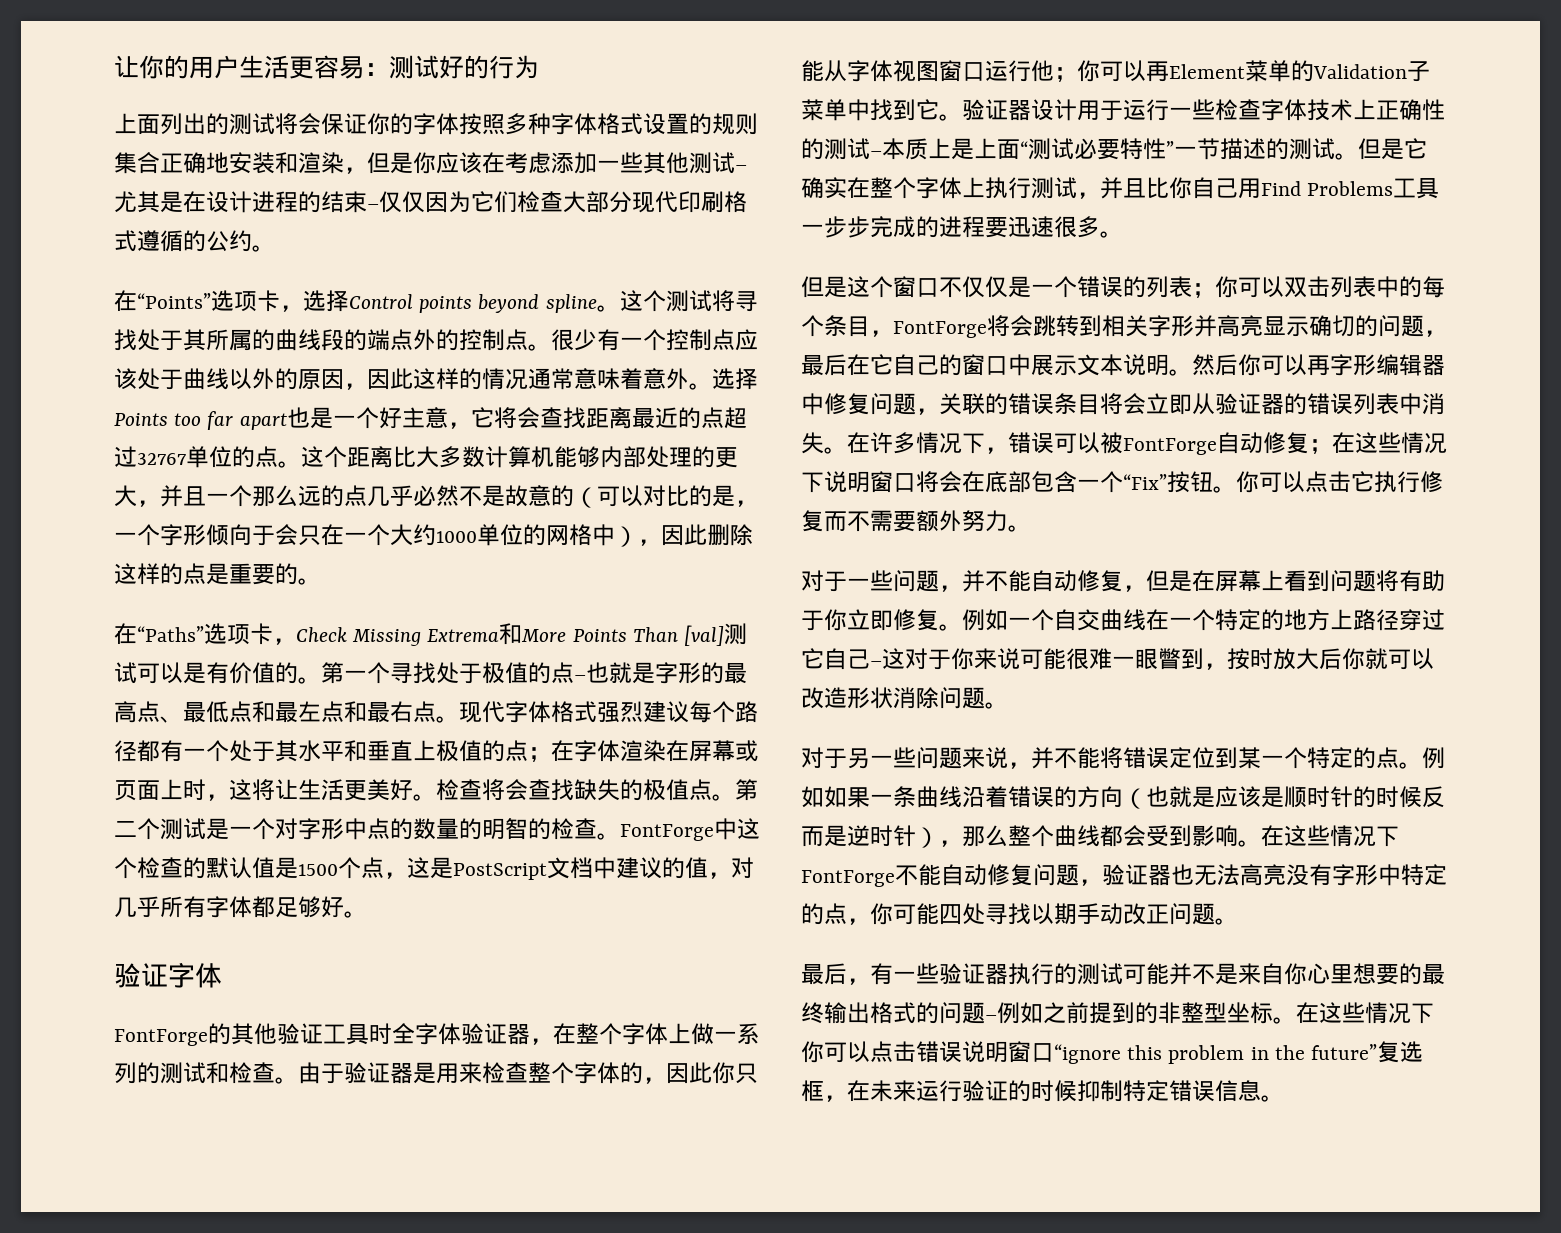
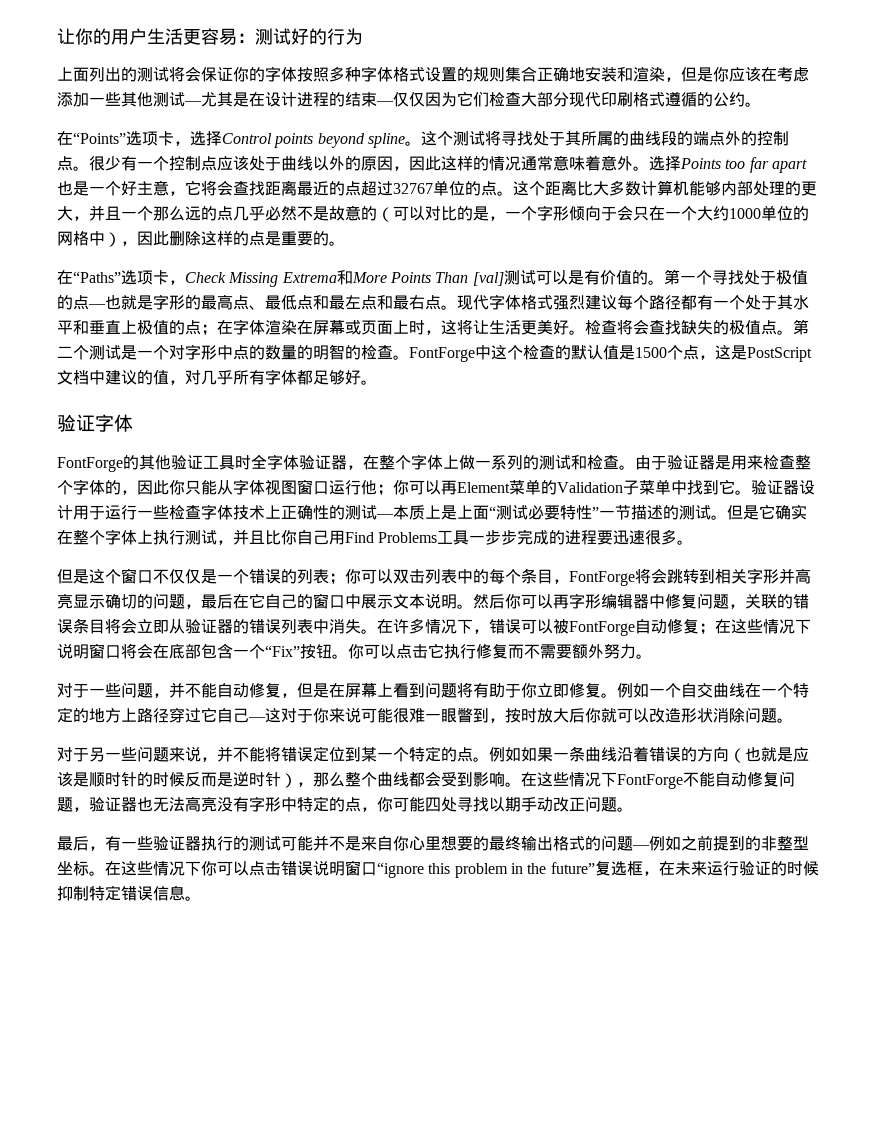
[735,165,747,171] – -> [184,101,202,105] —
[367,204,379,210] – -> [376,101,394,105] —
[574,675,586,681] – -> [88,304,106,308] —
[870,151,882,157] – -> [376,514,394,518] —
[870,661,882,667] – -> [248,717,266,721] —
[985,1015,997,1021] – -> [632,845,650,849] —

